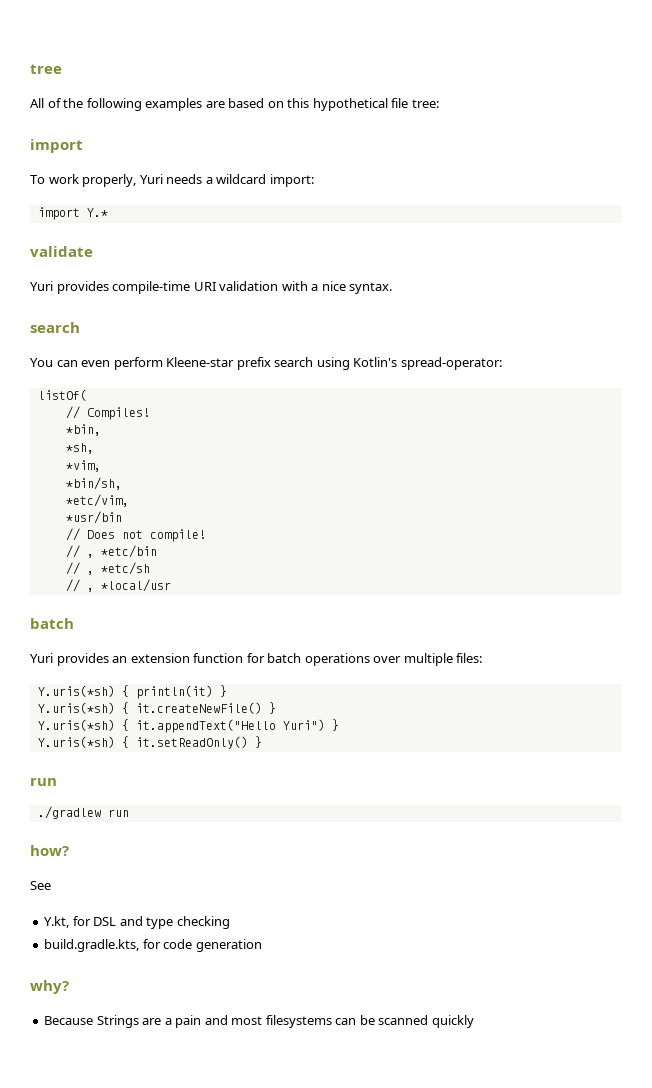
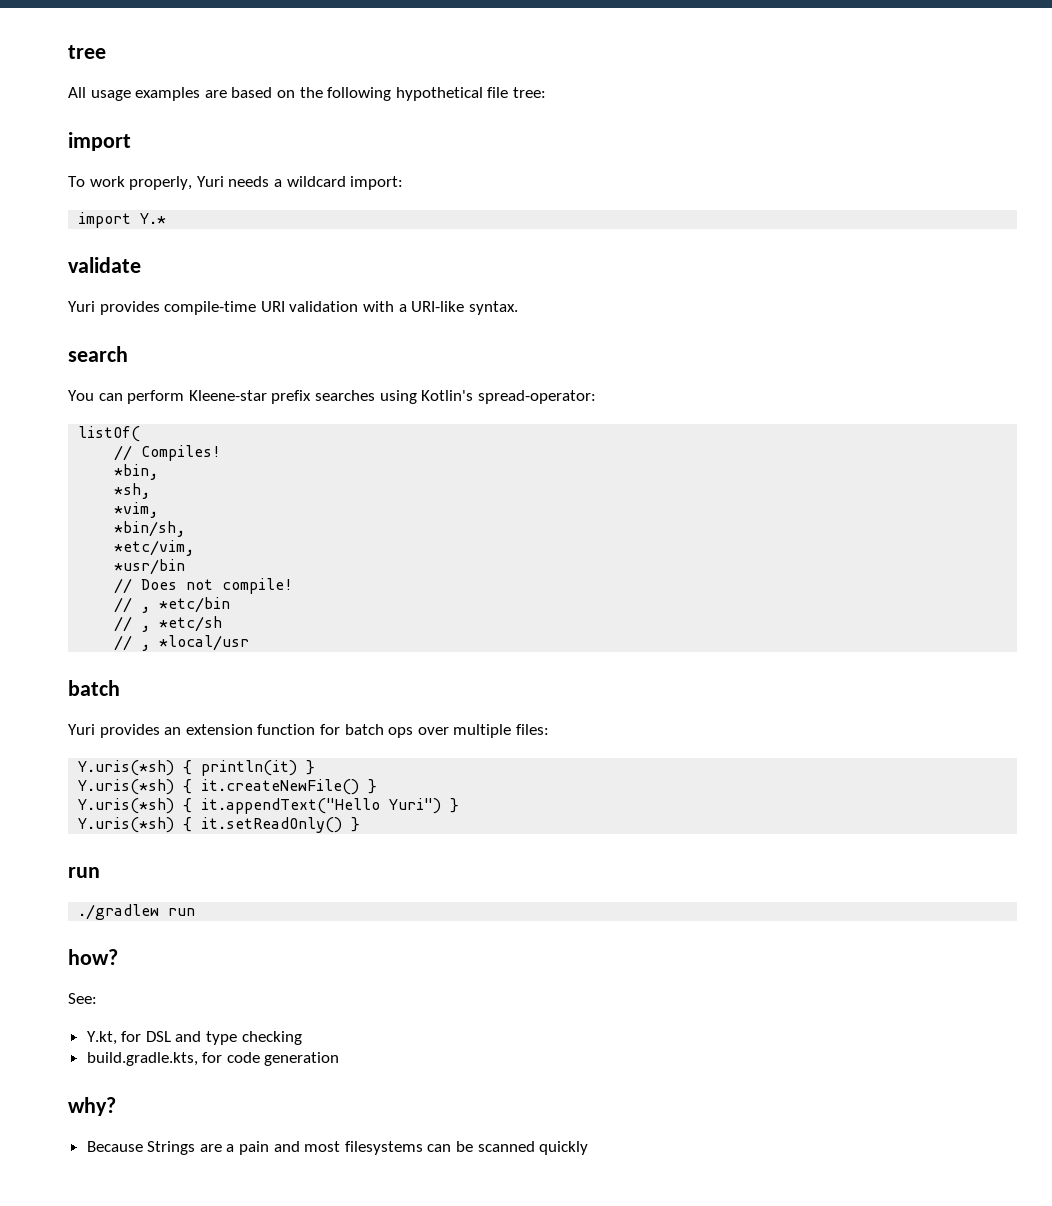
[47,98,142,111] of the following -> [90,90,131,101] usage
[287,98,310,108] this -> [299,87,392,101] the following
[321,281,346,291] nice -> [411,301,465,312] URI-like
[81,360,111,367] even -> (123, 397) none
[274,357,314,367] search -> [314,390,375,401] searches
[304,653,370,666] operations -> [388,727,414,738] ops
[30,881,51,890] See -> [68,993,97,1004] See:

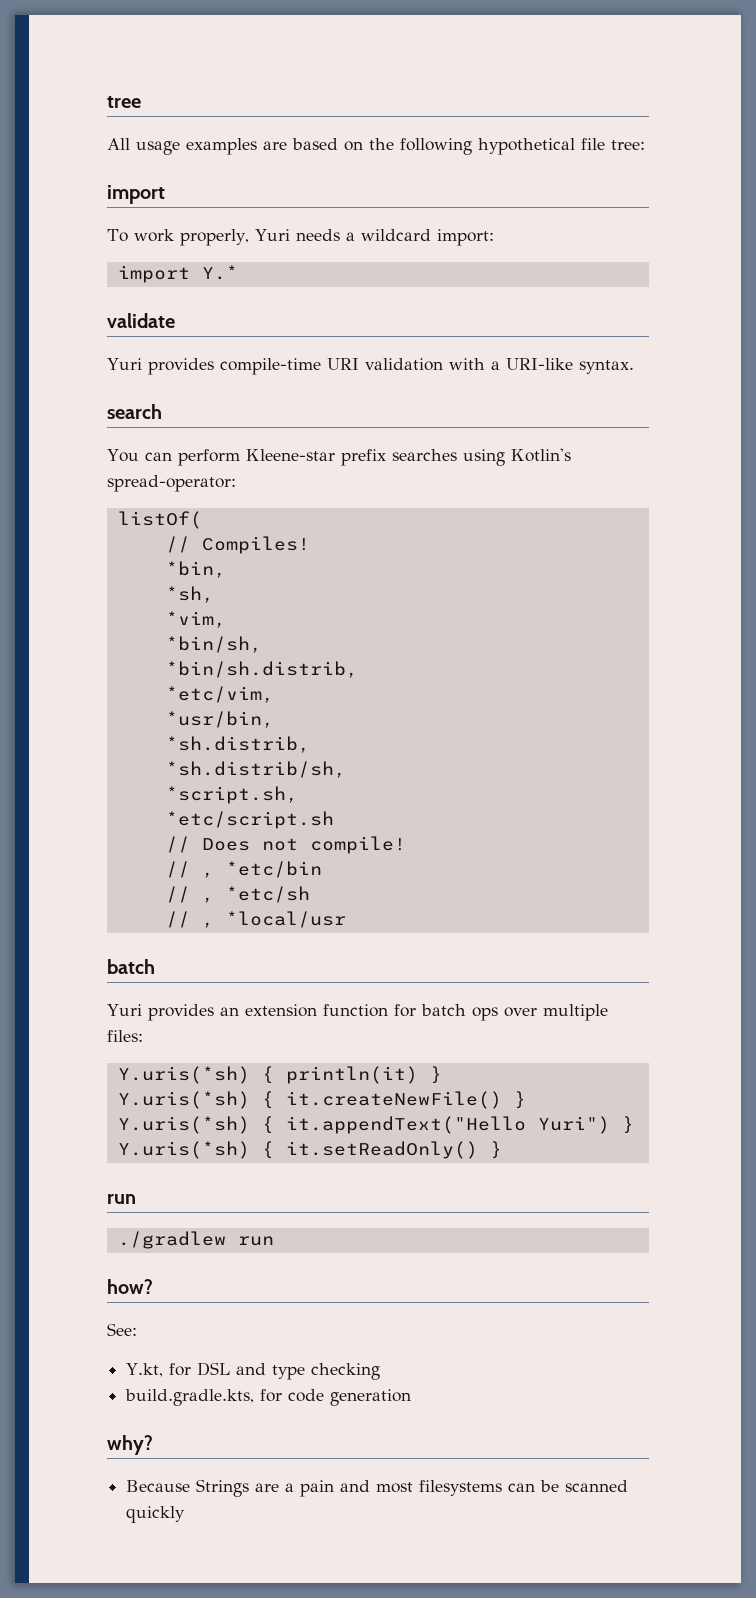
(186, 529) none -> [165,661,358,678] // *bin/sh.distrib,
[114,559,186,575] *usr/bin -> [165,711,274,728] [165,736,310,753] [165,761,346,778] [165,786,298,804] [165,811,334,829] *usr/bin, // *sh.distrib, // *sh.distrib/sh, // *script.sh, // *etc/script.sh

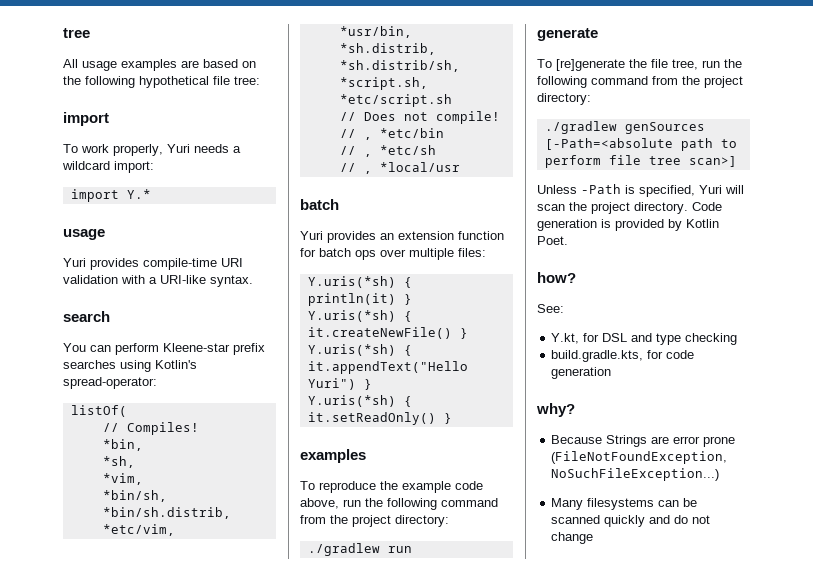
[107,313,175,328] validate -> [63,229,105,240] usage
[107,1194,136,1204] [117,1231,274,1249] run // ./gradlew run -> [300,449,366,463] [300,481,483,493] [300,498,498,510] [300,515,449,527] [307,543,412,556] [537,28,598,41] [537,59,742,71] [537,76,743,88] [537,93,591,105] [544,121,705,134] [544,138,737,151] [544,155,737,168] [537,184,744,197] [537,202,722,214] [537,219,719,231] [537,236,568,245] examples // To reproduce the example code above, run the following command from the project directory: // ./gradlew run // generate // To [re]generate the file tree, run the following command from the project directory: // ./gradlew genSources [-Path=<absolute path to perform file tree scan>] // Unless -Path is specified, Yuri will scan the project directory. Code generation is provided by Kotlin Poet.
[285,1480,414,1497] a pain and most -> [673,436,736,447] [551,451,728,464] [551,468,720,481] [551,498,584,510] error prone (FileNotFoundException, NoSuchFileException...) // Many
(186, 1514) none -> [649,515,711,524] [551,532,594,544] and do not change

